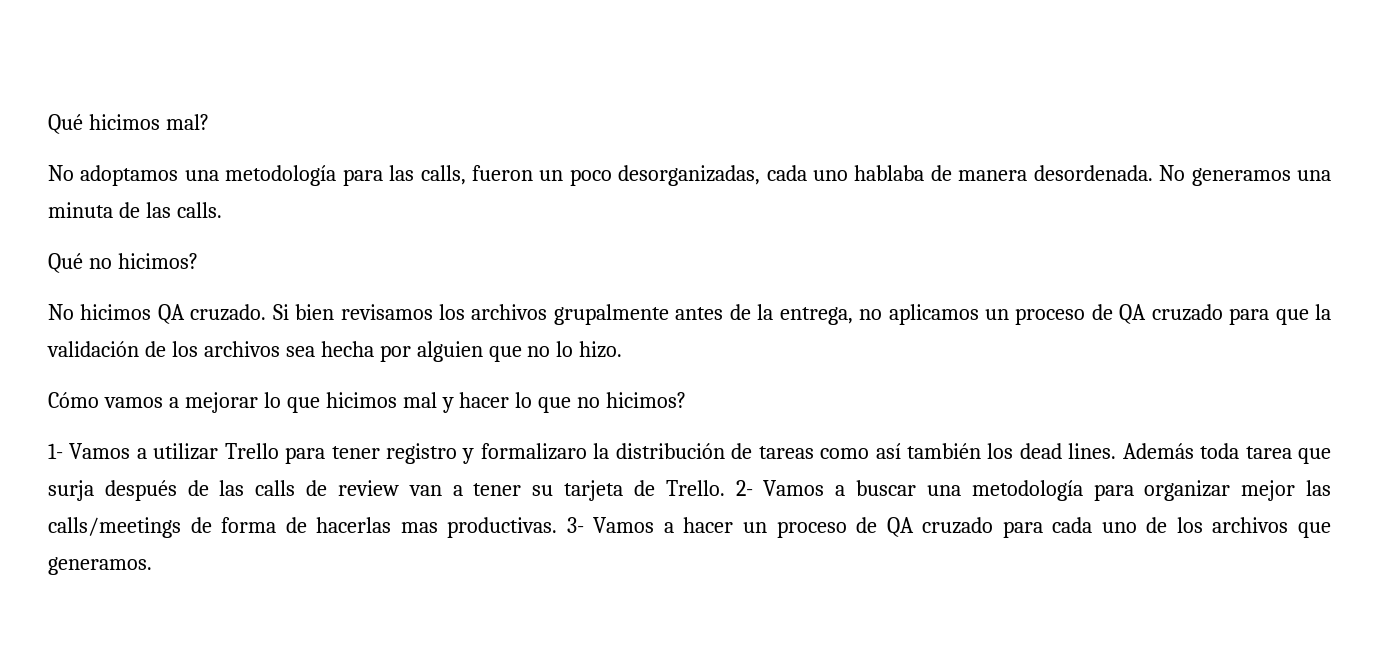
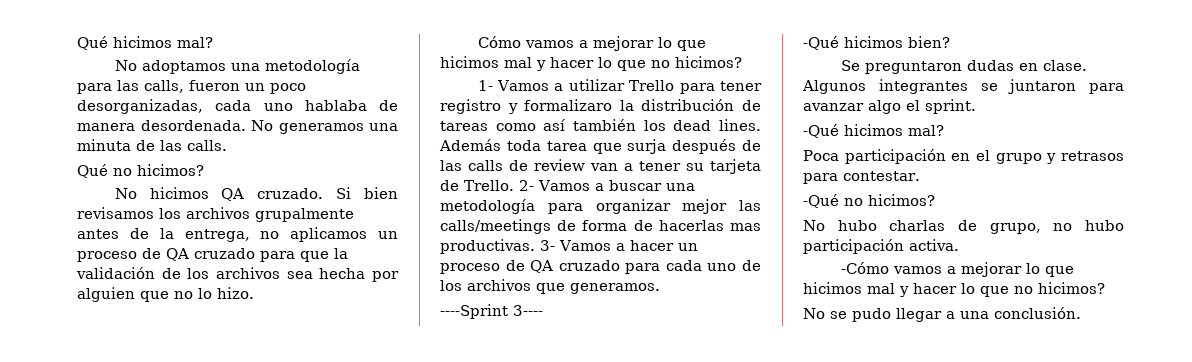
(152, 566) none -> [440,304,543,319] [803,36,950,50] [840,60,1087,74] [802,79,1124,94] [803,99,976,114] [803,124,944,138] [803,149,1124,164] [803,171,920,184] [803,194,935,208] [803,220,1124,234] [803,239,959,254] [840,262,1074,277] [803,282,1105,297] [803,307,1081,322] // ----Sprint 3---- // -Qué hicimos bien? // Se preguntaron dudas en clase. Algunos integrantes se juntaron para avanzar algo el sprint. // -Qué hicimos mal? // Poca participación en el grupo y retrasos para contestar. // -Qué no hicimos? // No hubo charlas de grupo, no hubo participación activa. // -Cómo vamos a mejorar lo que hicimos mal y hacer lo que no hicimos? // No se pudo llegar a una conclusión.

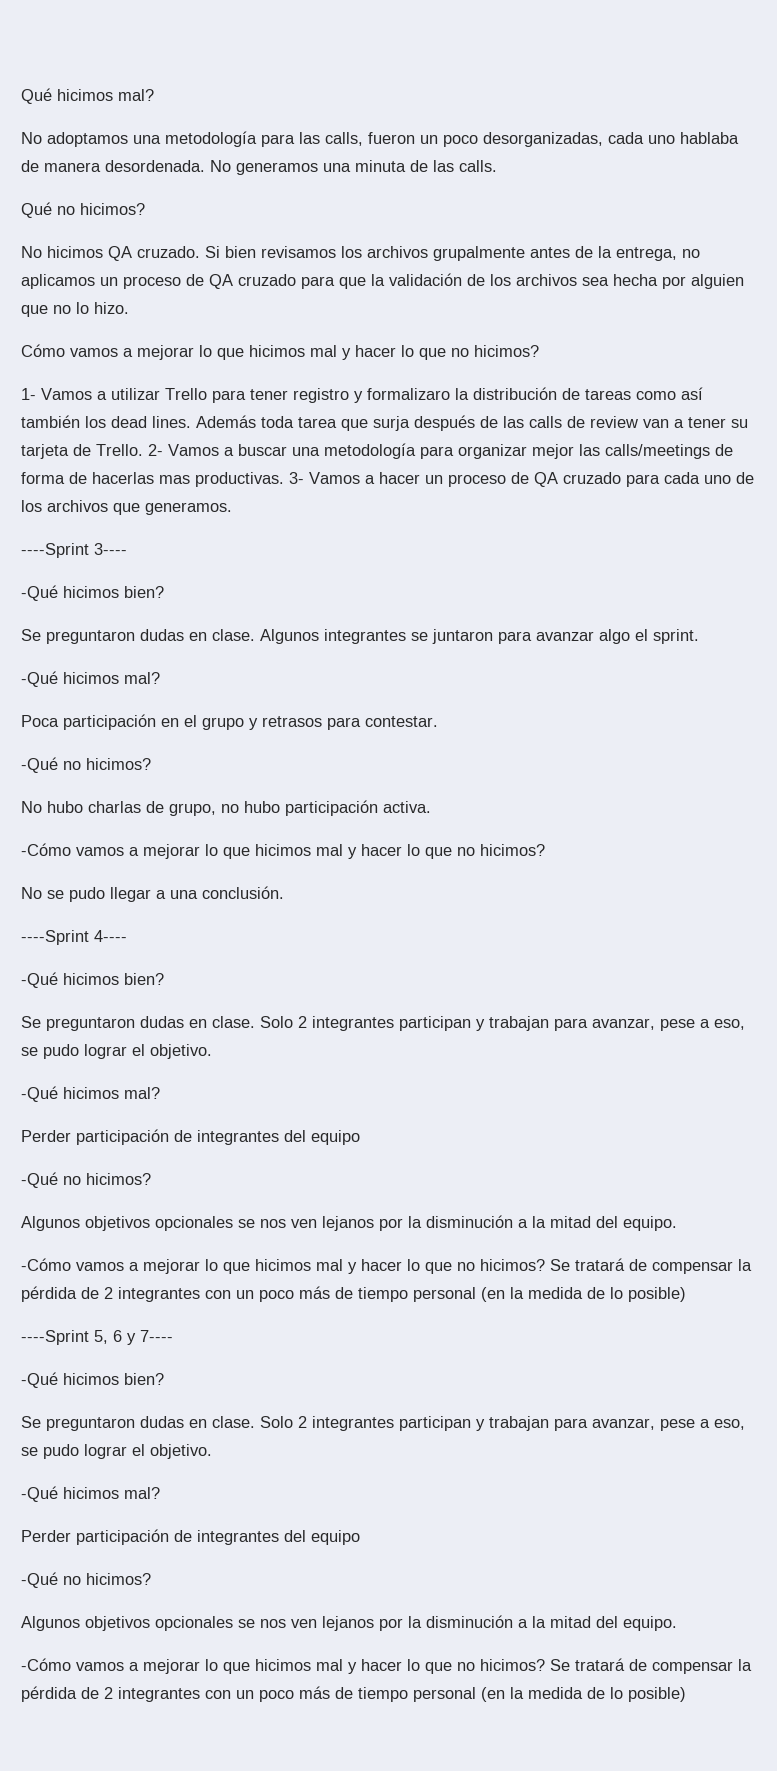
(1081, 313) none -> [21,930,127,945] [21,972,164,988] [21,1016,745,1031] [21,1044,212,1059] [21,1086,160,1102] [21,1129,360,1145] [21,1172,151,1188] [21,1215,677,1231] [21,1258,752,1274] [21,1286,686,1302] [21,1330,173,1345] [21,1372,164,1388] [21,1416,745,1431] [21,1444,212,1459] [21,1486,160,1502] [21,1529,360,1545] [21,1572,151,1588] [21,1615,677,1631] [21,1658,752,1674] [21,1686,686,1702] // ----Sprint 4---- // -Qué hicimos bien? // Se preguntaron dudas en clase. Solo 2 integrantes participan y trabajan para avanzar, pese a eso, se pudo lograr el objetivo. // -Qué hicimos mal? // Perder participación de integrantes del equipo // -Qué no hicimos? // Algunos objetivos opcionales se nos ven lejanos por la disminución a la mitad del equipo. // -Cómo vamos a mejorar lo que hicimos mal y hacer lo que no hicimos? Se tratará de compensar la pérdida de 2 integrantes con un poco más de tiempo personal (en la medida de lo posible) // ----Sprint 5, 6 y 7---- // -Qué hicimos bien? // Se preguntaron dudas en clase. Solo 2 integrantes participan y trabajan para avanzar, pese a eso, se pudo lograr el objetivo. // -Qué hicimos mal? // Perder participación de integrantes del equipo // -Qué no hicimos? // Algunos objetivos opcionales se nos ven lejanos por la disminución a la mitad del equipo. // -Cómo vamos a mejorar lo que hicimos mal y hacer lo que no hicimos? Se tratará de compensar la pérdida de 2 integrantes con un poco más de tiempo personal (en la medida de lo posible)

